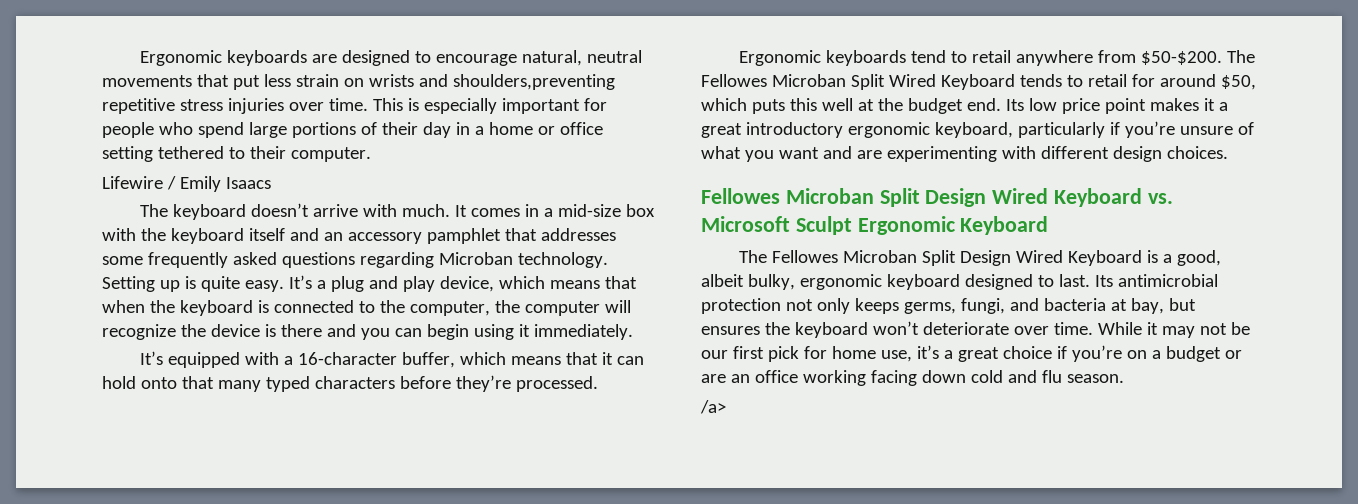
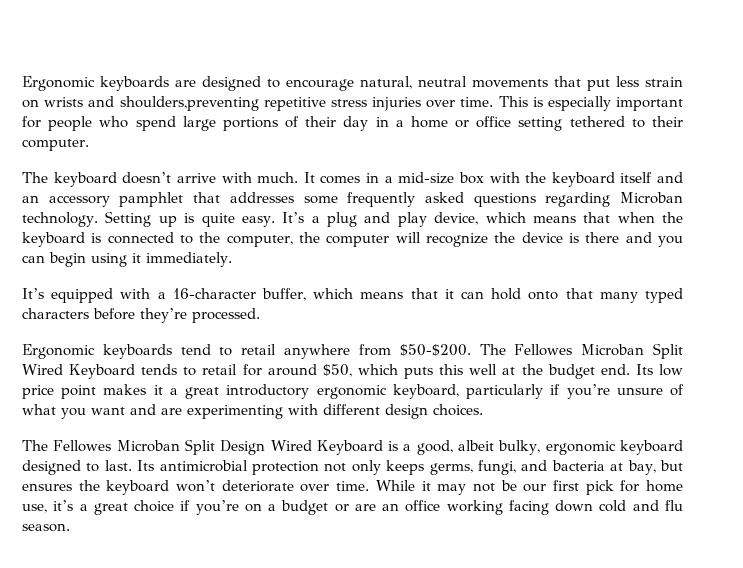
[102,176,271,192] // Lifewire / Emily Isaacs -> (89, 145) none
[701,188,1173,207] [701,216,1049,235] // Fellowes Microban Split Design Wired Keyboard vs. Microsoft Sculpt Ergonomic Keyboard -> (483, 410) none
[700,400,726,414] // /a> -> (70, 527) none

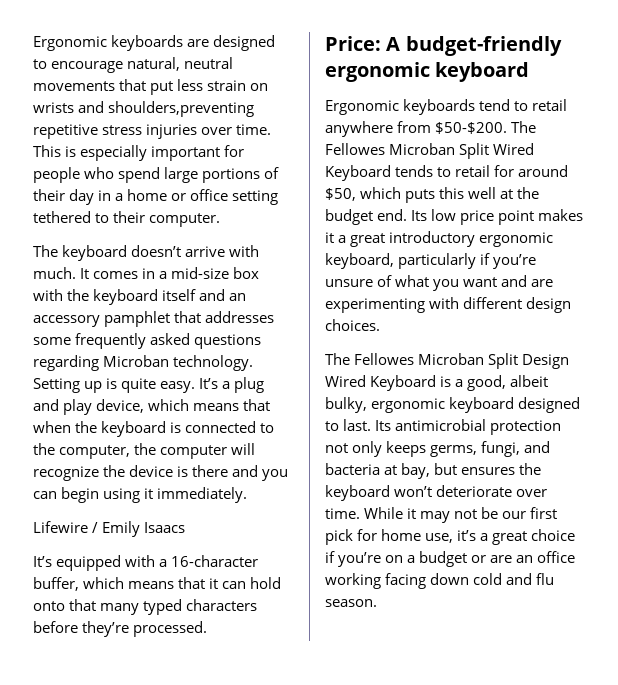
(232, 259) none -> [33,521,186,537] // Lifewire / Emily Isaacs
(260, 315) none -> [325,36,562,56] [325,62,530,82] // Price: A budget-friendly ergonomic keyboard

